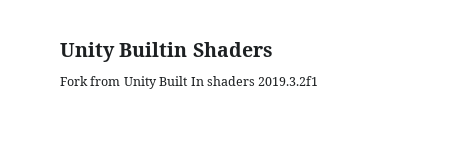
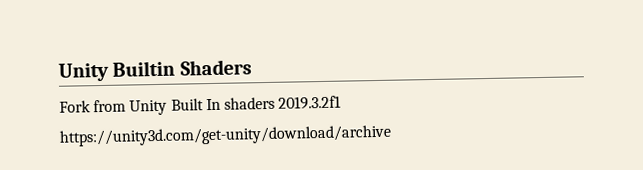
(319, 81) none -> [59,124,392,147] // https://unity3d.com/get-unity/download/archive

